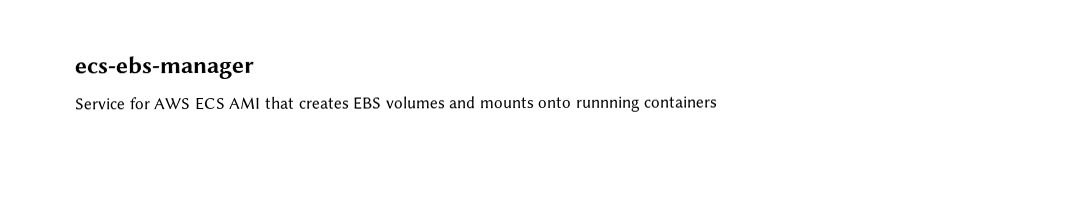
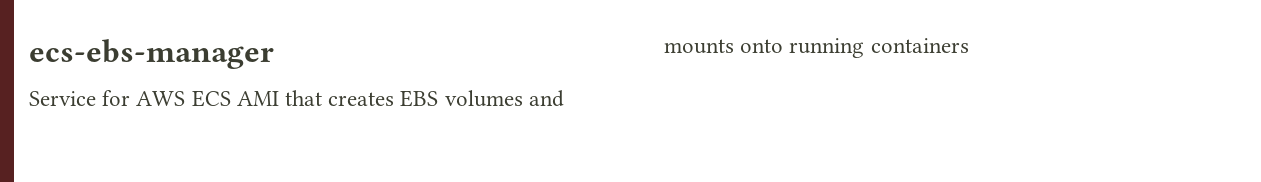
[575,96,642,112] runnning -> [789,38,865,58] running

